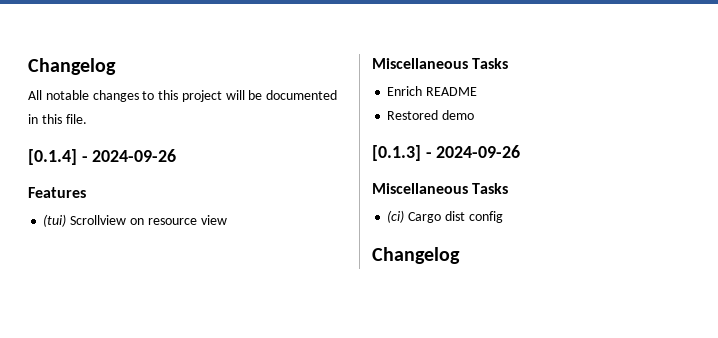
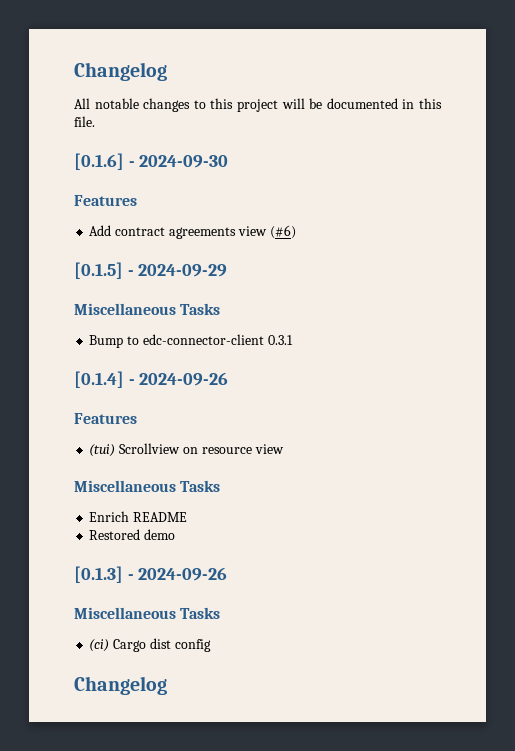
(87, 119) none -> [74,153,229,170] [74,195,137,206] [89,225,296,239] [74,262,228,279] [74,303,221,315] [89,334,293,348] // [0.1.6] - 2024-09-30 // Features // Add contract agreements view (#6) // [0.1.5] - 2024-09-29 // Miscellaneous Tasks // Bump to edc-connector-client 0.3.1

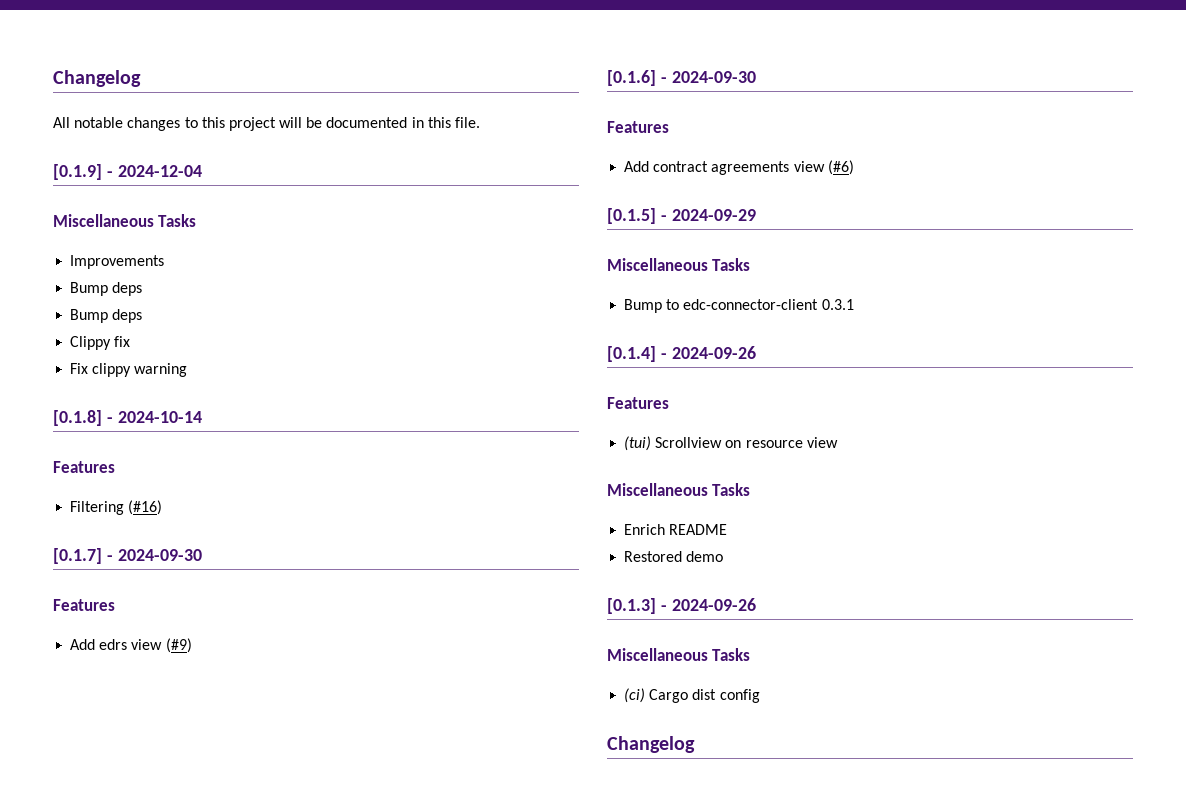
(95, 121) none -> [53,164,202,180] [53,214,197,227] [70,255,165,269] [70,282,143,296] [70,309,143,323] [70,336,131,350] [70,363,188,377] [53,410,202,426] [53,461,115,473] [70,500,163,515] [53,548,202,564] [53,599,115,611] [70,638,192,653] // [0.1.9] - 2024-12-04 // Miscellaneous Tasks // Improvements // Bump deps // Bump deps // Clippy fix // Fix clippy warning // [0.1.8] - 2024-10-14 // Features // Filtering (#16) // [0.1.7] - 2024-09-30 // Features // Add edrs view (#9)

